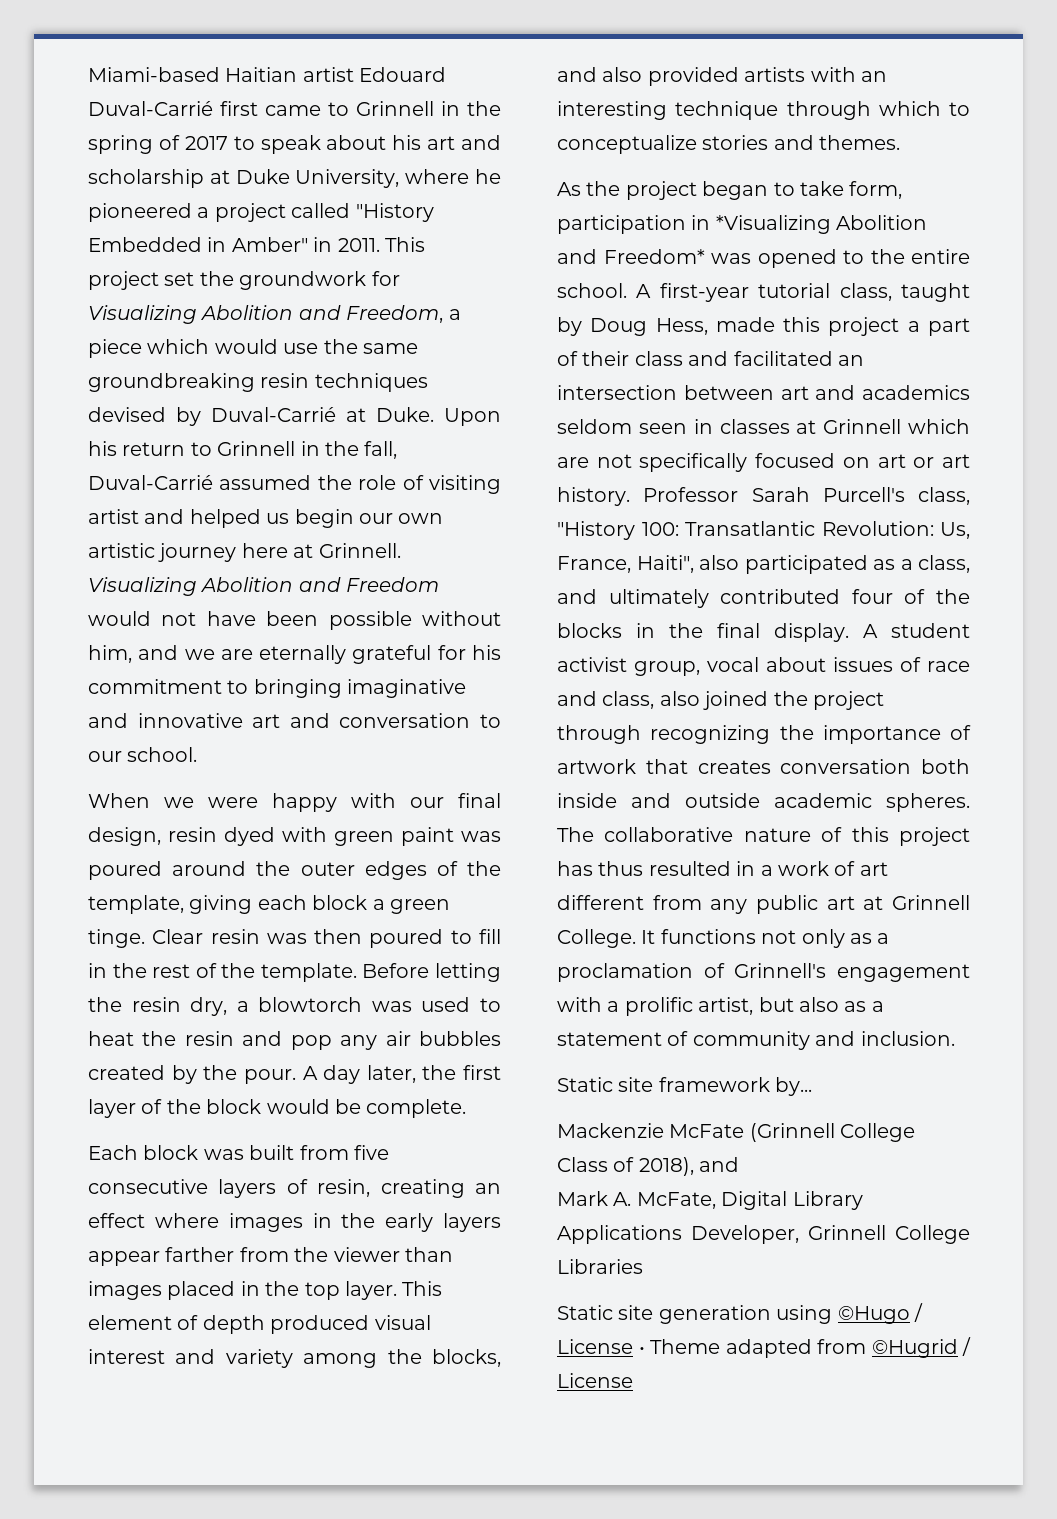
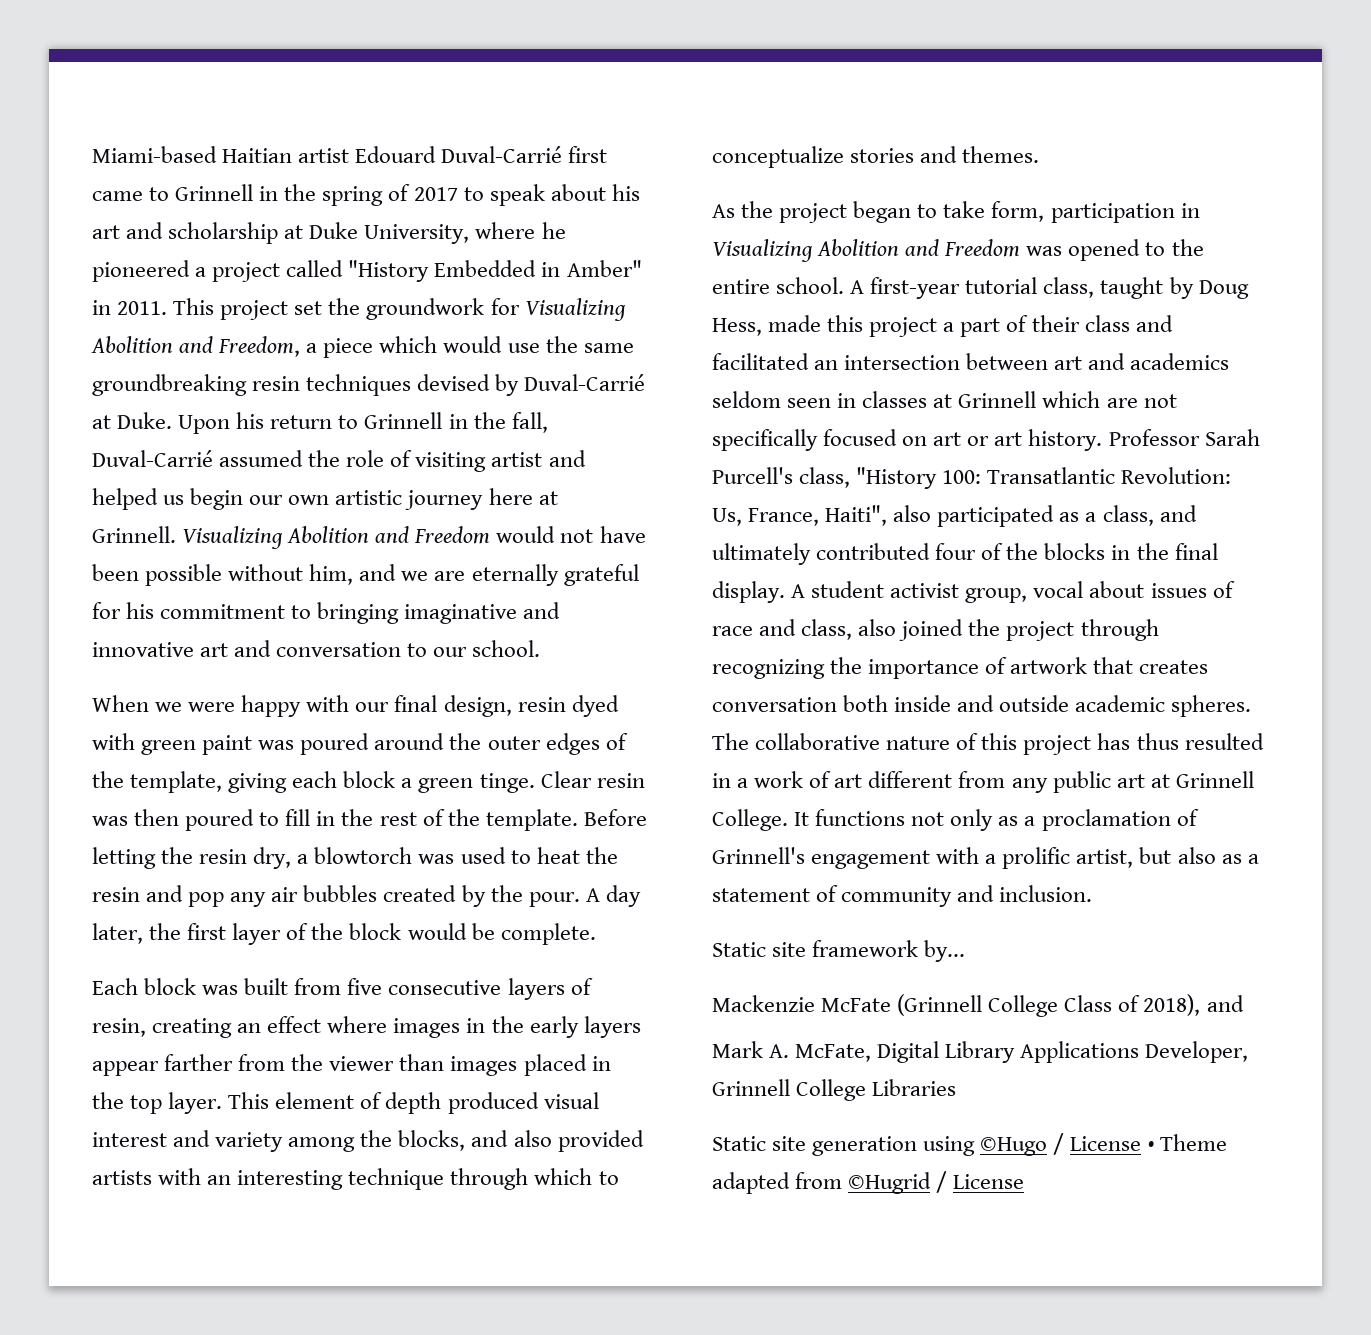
[715,215,928,234] [557,249,705,264] *Visualizing Abolition and Freedom* -> [712,239,1021,262] Visualizing Abolition and Freedom

